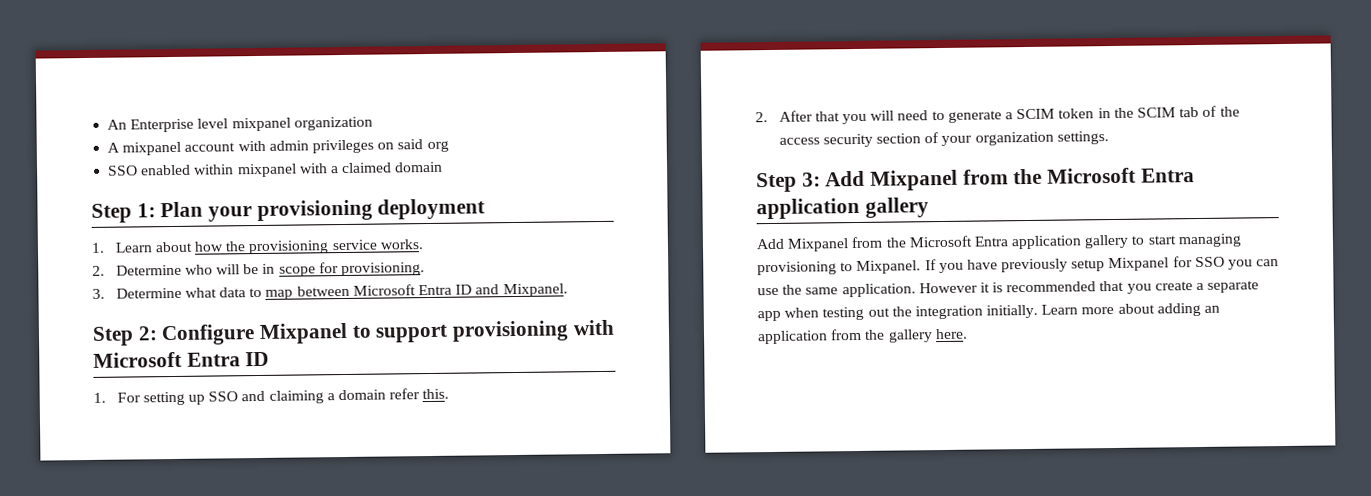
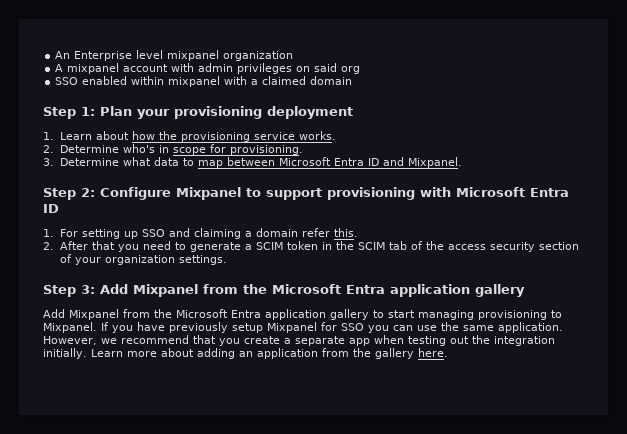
[184,263,260,275] who will be -> [122,144,155,153] who's
[870,110,895,121] will -> (139, 248) none
[918,281,1097,294] However it is recommended -> [43,335,189,345] However, we recommend

